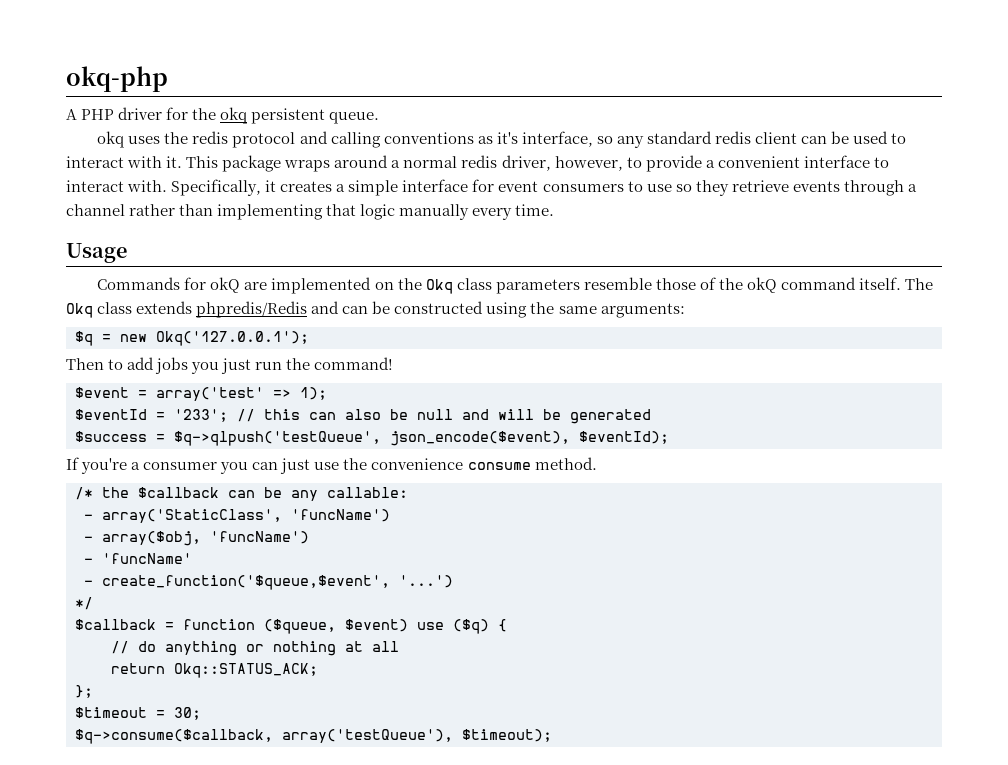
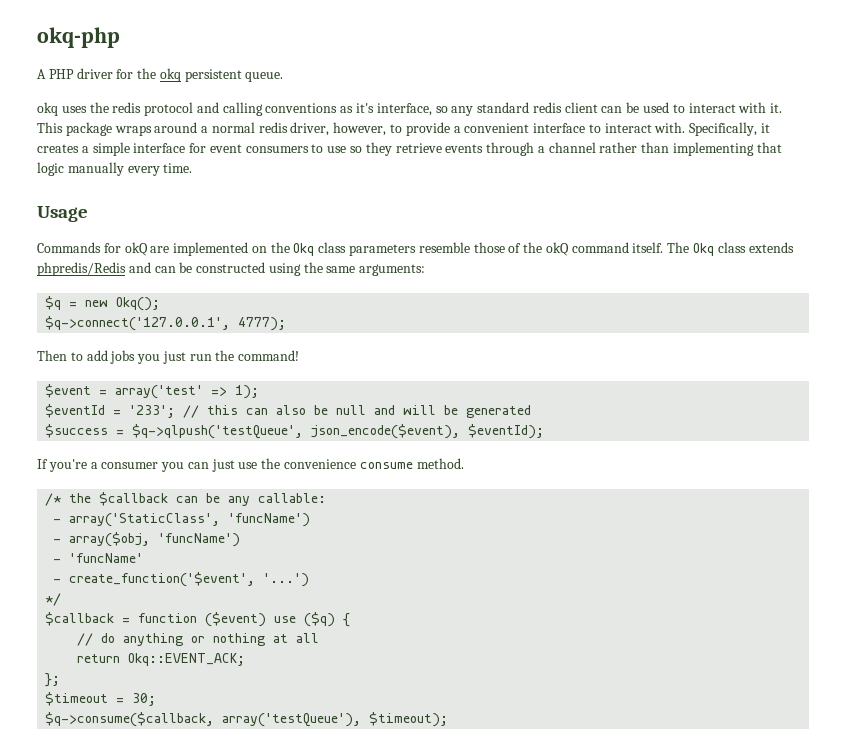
[156,331,309,346] Okq('127.0.0.1'); -> [116,297,161,311] [45,316,287,331] Okq(); // $q->connect('127.0.0.1', 4777);
[102,575,390,590] create_function('$queue,$event', -> [69,572,256,587] create_function('$event',
[264,619,408,634] ($queue, $event) -> [205,612,267,627] ($event)
[174,663,318,678] Okq::STATUS_ACK; -> [128,653,246,666] Okq::EVENT_ACK;

